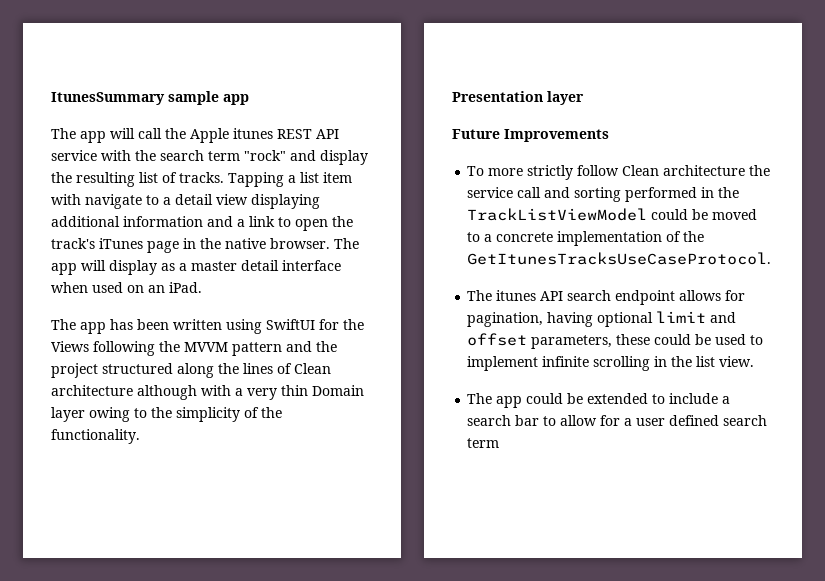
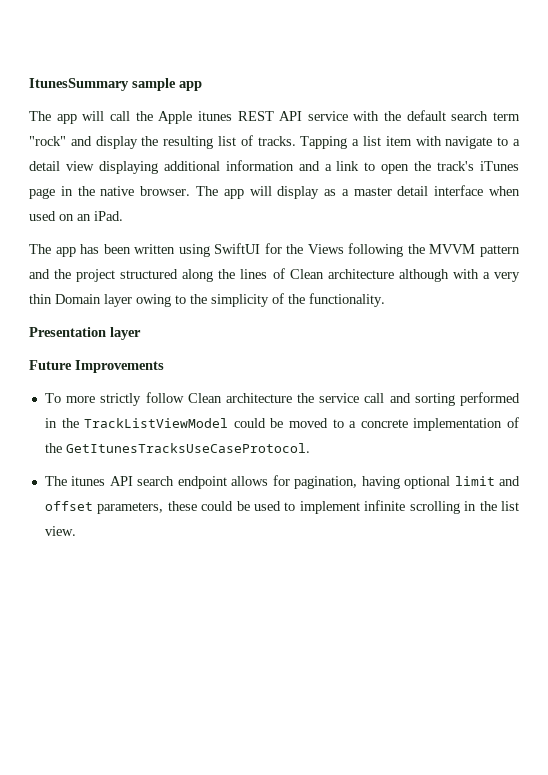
(156, 155) none -> [406,110,446,121] default
[467,393,731,408] [467,415,768,426] [467,438,500,448] // The app could be extended to include a search bar to allow for a user defined search term -> (76, 531) none

